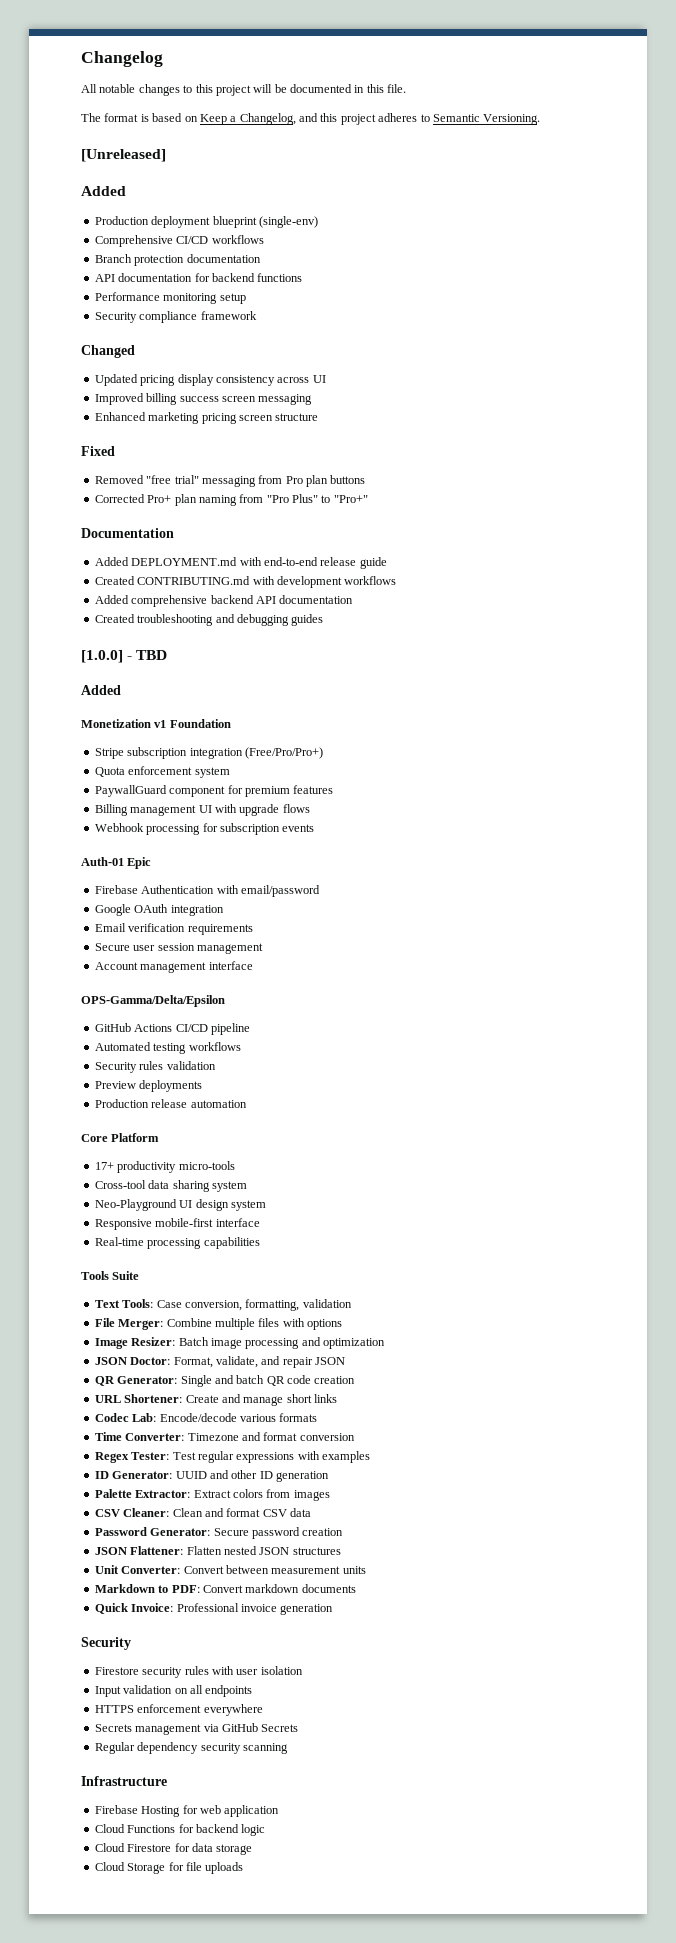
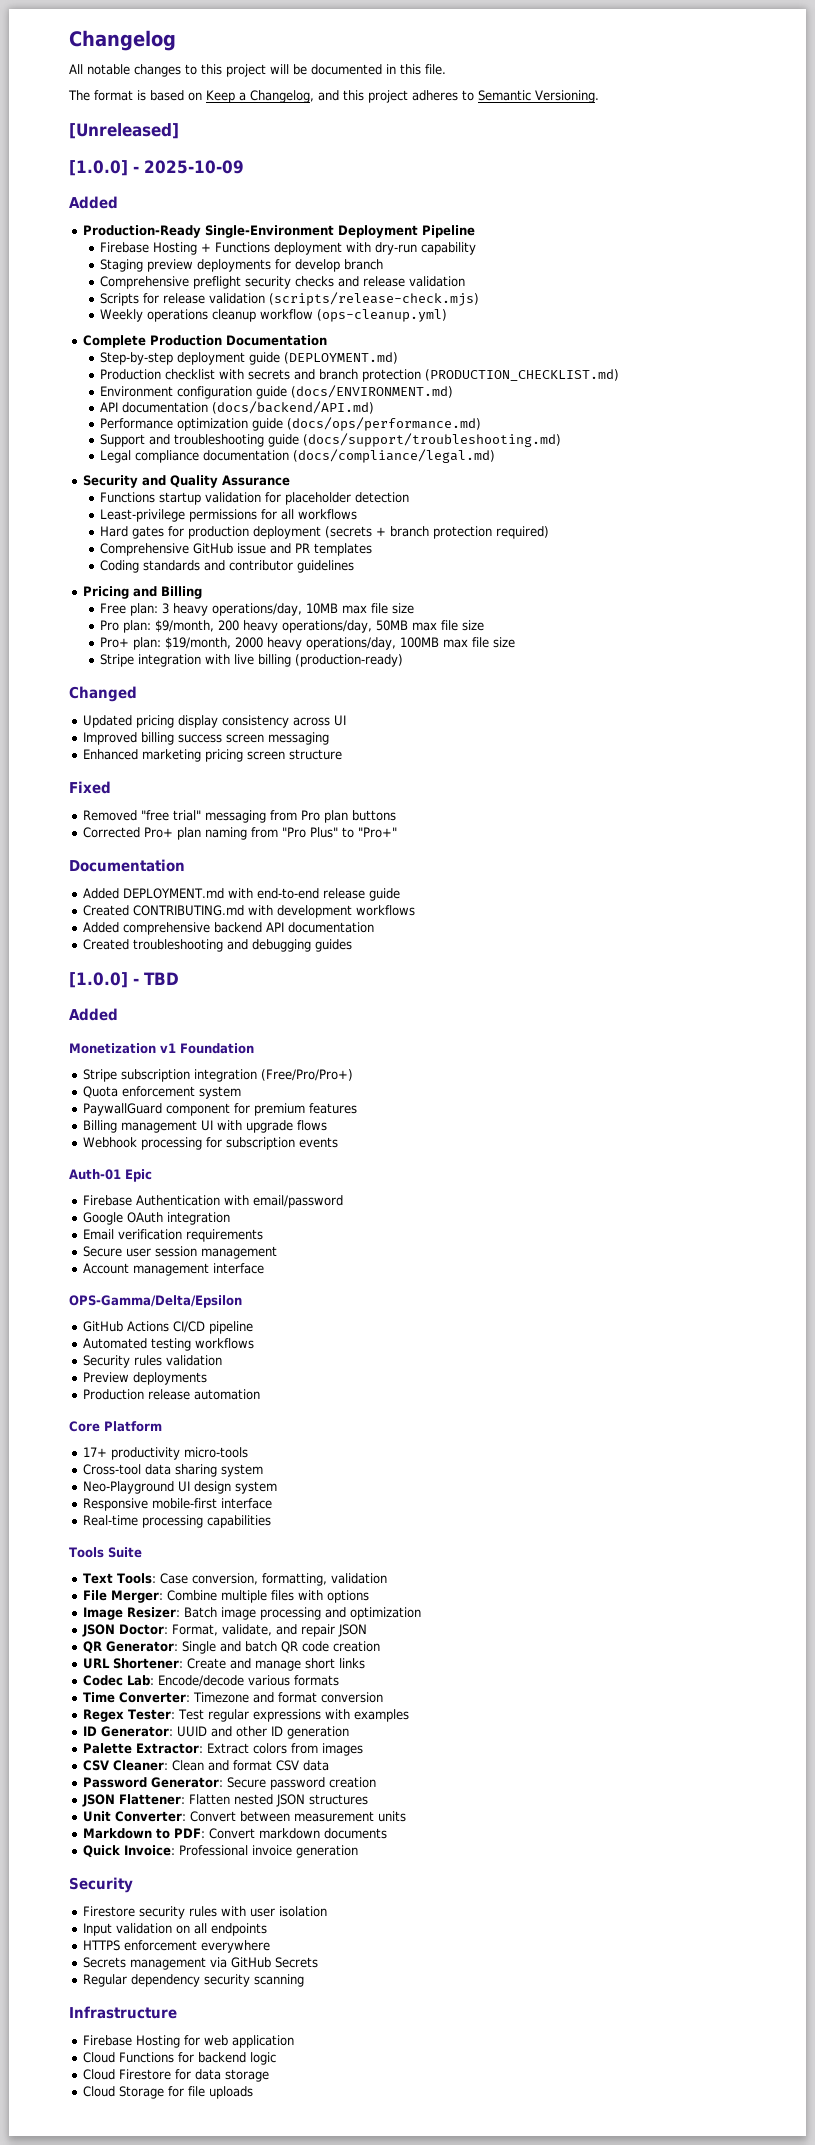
[81,186,126,196] [94,216,318,228] [94,235,264,247] [94,254,261,266] [94,273,303,282] [94,292,246,304] [94,311,257,323] Added // Production deployment blueprint (single-env) // Comprehensive CI/CD workflows // Branch protection documentation // API documentation for backend functions // Performance monitoring setup // Security compliance framework -> [69,160,244,176] [69,196,118,209] [82,225,475,238] [99,242,476,255] [99,259,383,272] [99,276,465,289] [99,292,479,306] [99,309,447,322] [82,335,327,348] [99,352,398,365] [99,369,619,382] [99,385,453,399] [99,401,374,414] [99,417,481,431] [99,433,561,447] [99,449,495,463] [82,475,290,488] [99,492,409,505] [99,509,357,522] [99,526,549,539] [99,543,372,556] [99,560,354,573] [82,586,202,599] [99,603,414,616] [99,620,484,633] [99,637,515,650] [99,654,403,667] [1.0.0] - 2025-10-09 // Added // Production-Ready Single-Environment Deployment Pipeline // Firebase Hosting + Functions deployment with dry-run capability // Staging preview deployments for develop branch // Comprehensive preflight security checks and release validation // Scripts for release validation (scripts/release-check.mjs) // Weekly operations cleanup workflow (ops-cleanup.yml) // Complete Production Documentation // Step-by-step deployment guide (DEPLOYMENT.md) // Production checklist with secrets and branch protection (PRODUCTION_CHECKLIST.md) // Environment configuration guide (docs/ENVIRONMENT.md) // API documentation (docs/backend/API.md) // Performance optimization guide (docs/ops/performance.md) // Support and troubleshooting guide (docs/support/troubleshooting.md) // Legal compliance documentation (docs/compliance/legal.md) // Security and Quality Assurance // Functions startup validation for placeholder detection // Least-privilege permissions for all workflows // Hard gates for production deployment (secrets + branch protection required) // Comprehensive GitHub issue and PR templates // Coding standards and contributor guidelines // Pricing and Billing // Free plan: 3 heavy operations/day, 10MB max file size // Pro plan: $9/month, 200 heavy operations/day, 50MB max file size // Pro+ plan: $19/month, 2000 heavy operations/day, 100MB max file size // Stripe integration with live billing (production-ready)

